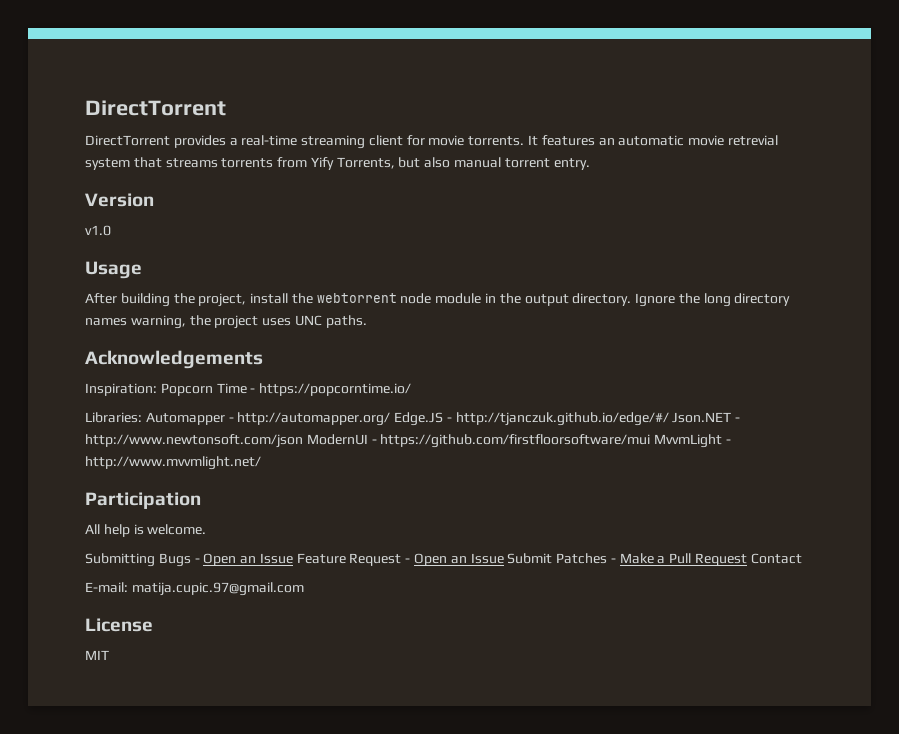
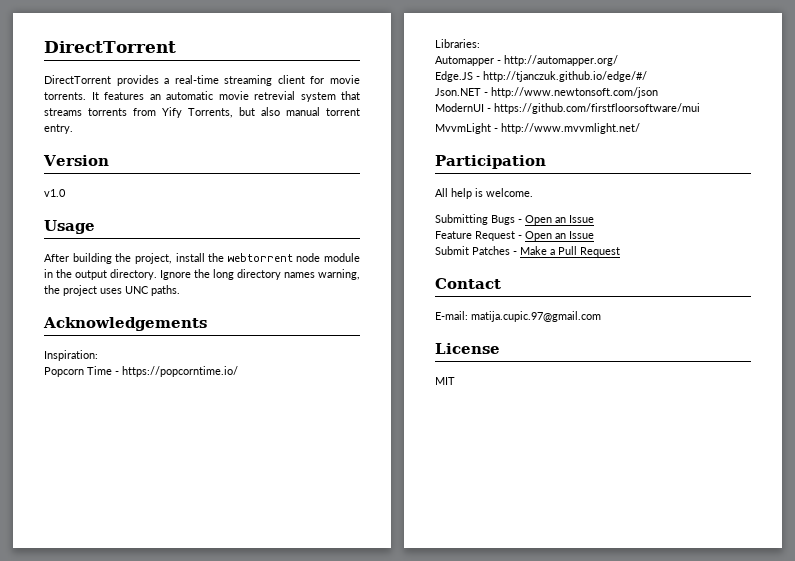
(157, 389) none -> (98, 355) //
(142, 417) none -> (480, 43) //
(391, 419) none -> (618, 60) //
(669, 419) none -> (647, 76) //
(303, 441) none -> (658, 92) //
(651, 441) none -> (700, 108) //
(293, 558) none -> (594, 219) //
(504, 558) none -> (594, 235) //
(748, 559) none -> (620, 252) //

